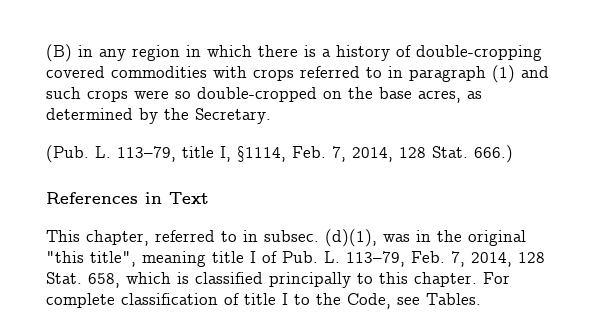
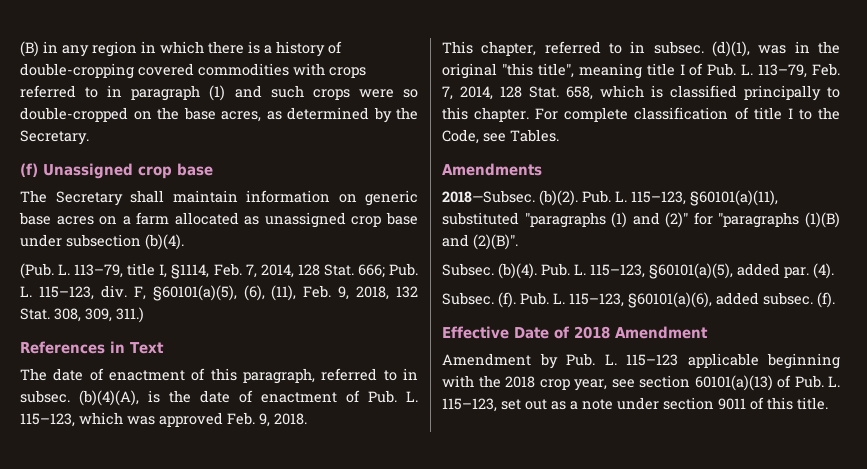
(271, 116) none -> [20,163,213,179] [20,190,418,206] [19,212,418,228] [20,234,184,250] // (f) Unassigned crop base // The Secretary shall maintain information on generic base acres on a farm allocated as unassigned crop base under subsection (b)(4).
[474,145,513,163] [46,192,209,204] 666.) // References in Text -> [357,263,418,278] [20,285,418,301] [20,307,144,323] [20,341,164,354] [20,368,418,384] [20,390,418,406] [20,412,307,427] 666; Pub. L. 115–123, div. F, §60101(a)(5), (6), (11), Feb. 9, 2018, 132 Stat. 308, 309, 311.) // References in Text // The date of enactment of this paragraph, referred to in subsec. (b)(4)(A), is the date of enactment of Pub. L. 115–123, which was approved Feb. 9, 2018.
(481, 299) none -> [442,163,542,176] [442,190,778,206] [442,212,840,228] [442,234,518,250] [442,263,834,279] [442,292,835,308] [442,326,708,339] [442,353,840,369] [442,375,840,391] [442,397,828,412] // Amendments // 2018—Subsec. (b)(2). Pub. L. 115–123, §60101(a)(11), substituted "paragraphs (1) and (2)" for "paragraphs (1)(B) and (2)(B)". // Subsec. (b)(4). Pub. L. 115–123, §60101(a)(5), added par. (4). // Subsec. (f). Pub. L. 115–123, §60101(a)(6), added subsec. (f). // Effective Date of 2018 Amendment // Amendment by Pub. L. 115–123 applicable beginning with the 2018 crop year, see section 60101(a)(13) of Pub. L. 115–123, set out as a note under section 9011 of this title.

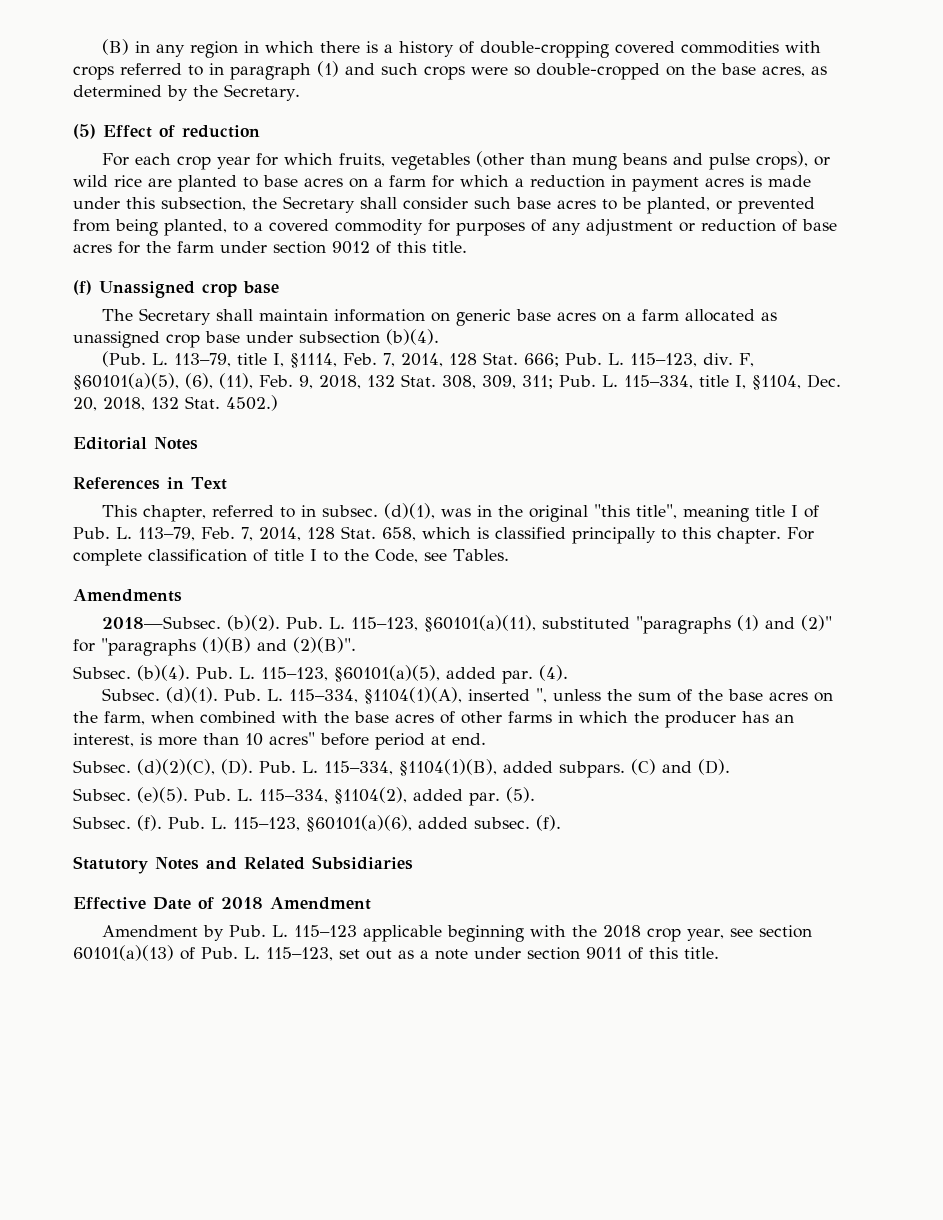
(89, 137) none -> [73,124,260,139] [101,151,830,170] [73,175,811,192] [73,196,815,214] [73,219,837,236] [73,241,467,254] // (5) Effect of reduction // For each crop year for which fruits, vegetables (other than mung beans and pulse crops), or wild rice are planted to base acres on a farm for which a reduction in payment acres is made under this subsection, the Secretary shall consider such base acres to be planted, or prevented from being planted, to a covered commodity for purposes of any adjustment or reduction of base acres for the farm under section 9012 of this title.
[116,307,144,323] [20,341,164,354] [20,368,418,384] [20,390,418,406] [20,412,307,427] 311.) // References in Text // The date of enactment of this paragraph, referred to in subsec. (b)(4)(A), is the date of enactment of Pub. L. 115–123, which was approved Feb. 9, 2018. -> [522,374,841,390] [73,395,278,411] [73,437,198,450] [73,477,227,490] 311; Pub. L. 115–334, title I, §1104, Dec. 20, 2018, 132 Stat. 4502.) // Editorial Notes // References in Text
(834, 271) none -> [101,687,833,704] [73,711,794,728] [73,732,486,750] [73,759,730,778] [73,787,535,806] // Subsec. (d)(1). Pub. L. 115–334, §1104(1)(A), inserted ", unless the sum of the base acres on the farm, when combined with the base acres of other farms in which the producer has an interest, is more than 10 acres" before period at end. // Subsec. (d)(2)(C), (D). Pub. L. 115–334, §1104(1)(B), added subpars. (C) and (D). // Subsec. (e)(5). Pub. L. 115–334, §1104(2), added par. (5).
(835, 300) none -> [73,856,413,874] // Statutory Notes and Related Subsidiaries

